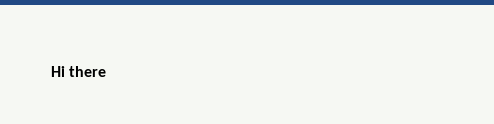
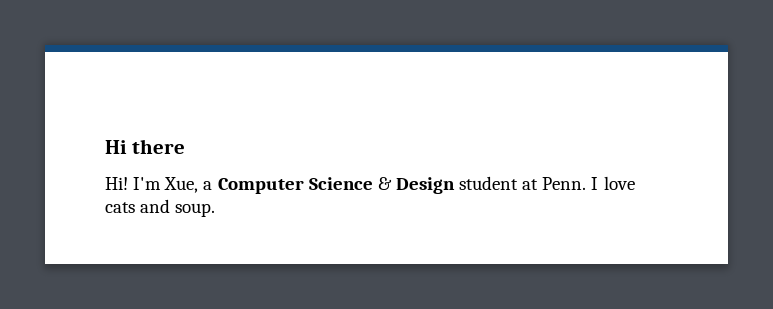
(107, 71) none -> [105,176,635,194] [105,199,216,217] // Hi! I'm Xue, a Computer Science & Design student at Penn. I love cats and soup.

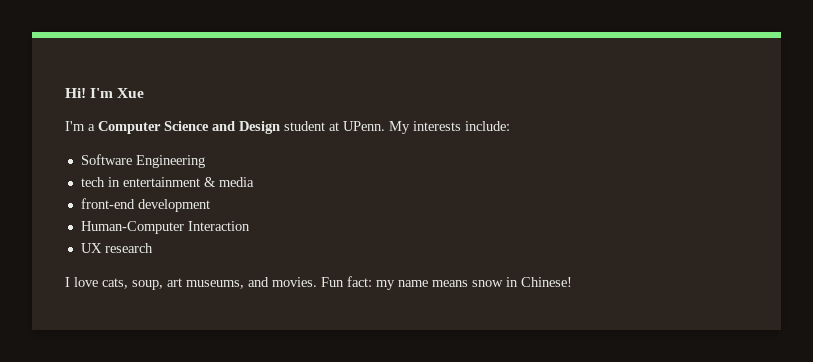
[105,139,185,154] [105,177,199,193] Hi there // Hi! I'm Xue, -> [65,88,145,98] [65,121,85,131] Hi! I'm Xue // I'm
[377,177,392,190] & -> [212,121,235,131] and
[542,176,635,190] [105,199,216,217] Penn. I love cats and soup. -> [343,121,510,134] [80,154,205,168] [80,177,254,187] [80,198,210,212] [80,221,250,234] [80,243,153,253] [65,276,572,290] UPenn. My interests include: // Software Engineering // tech in entertainment & media // front-end development // Human-Computer Interaction // UX research // I love cats, soup, art museums, and movies. Fun fact: my name means snow in Chinese!

